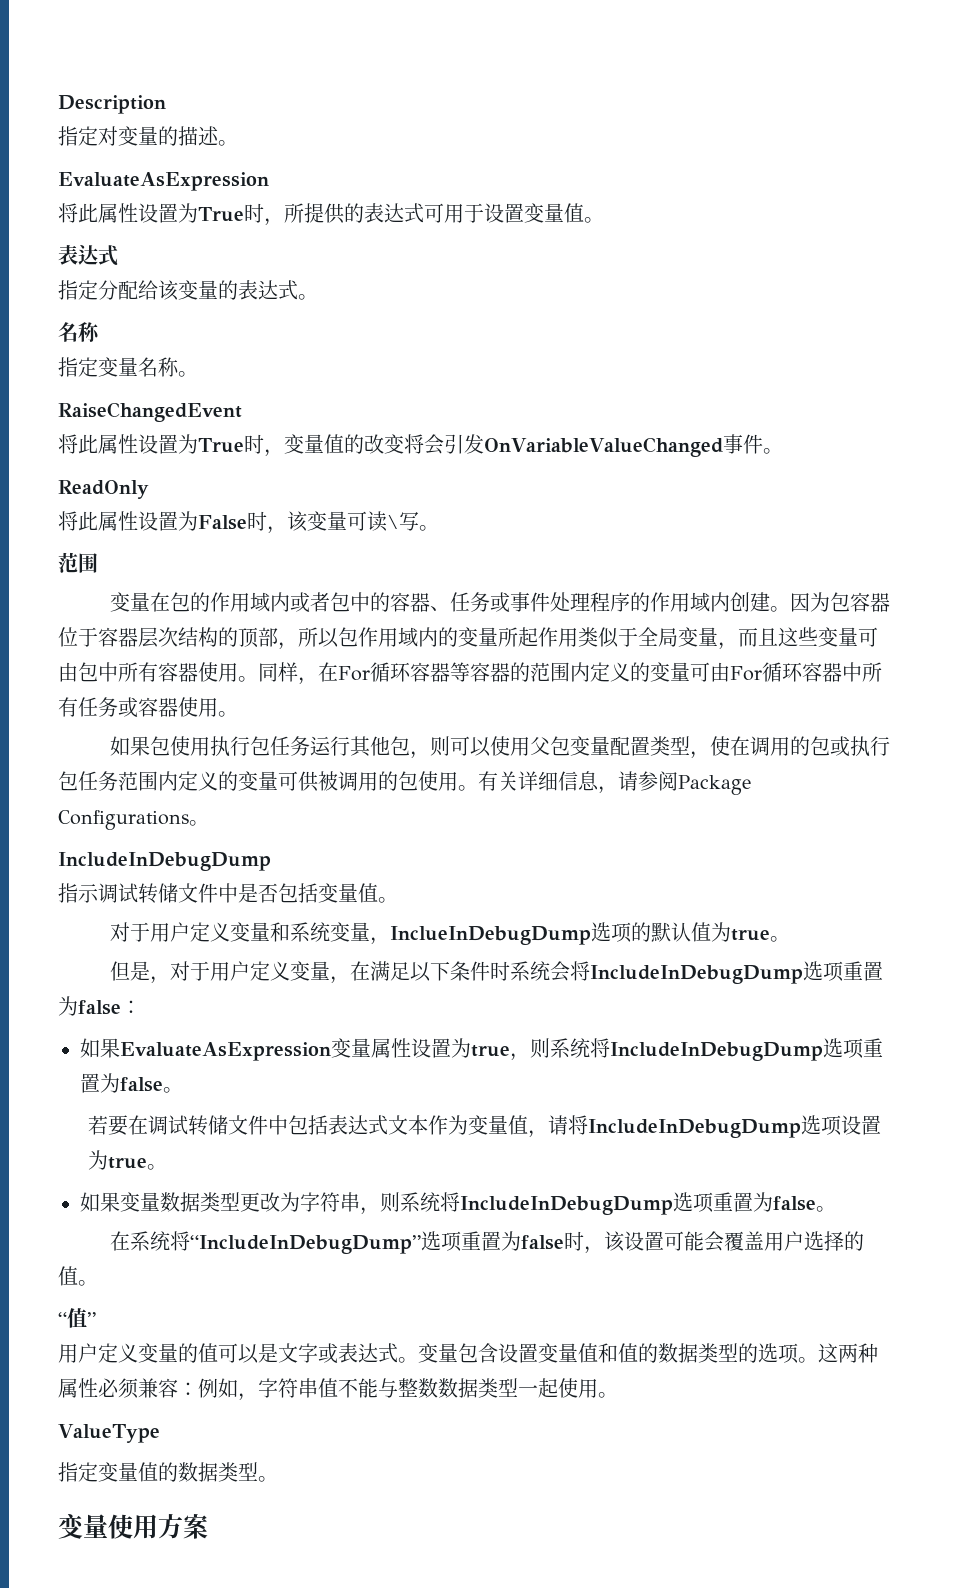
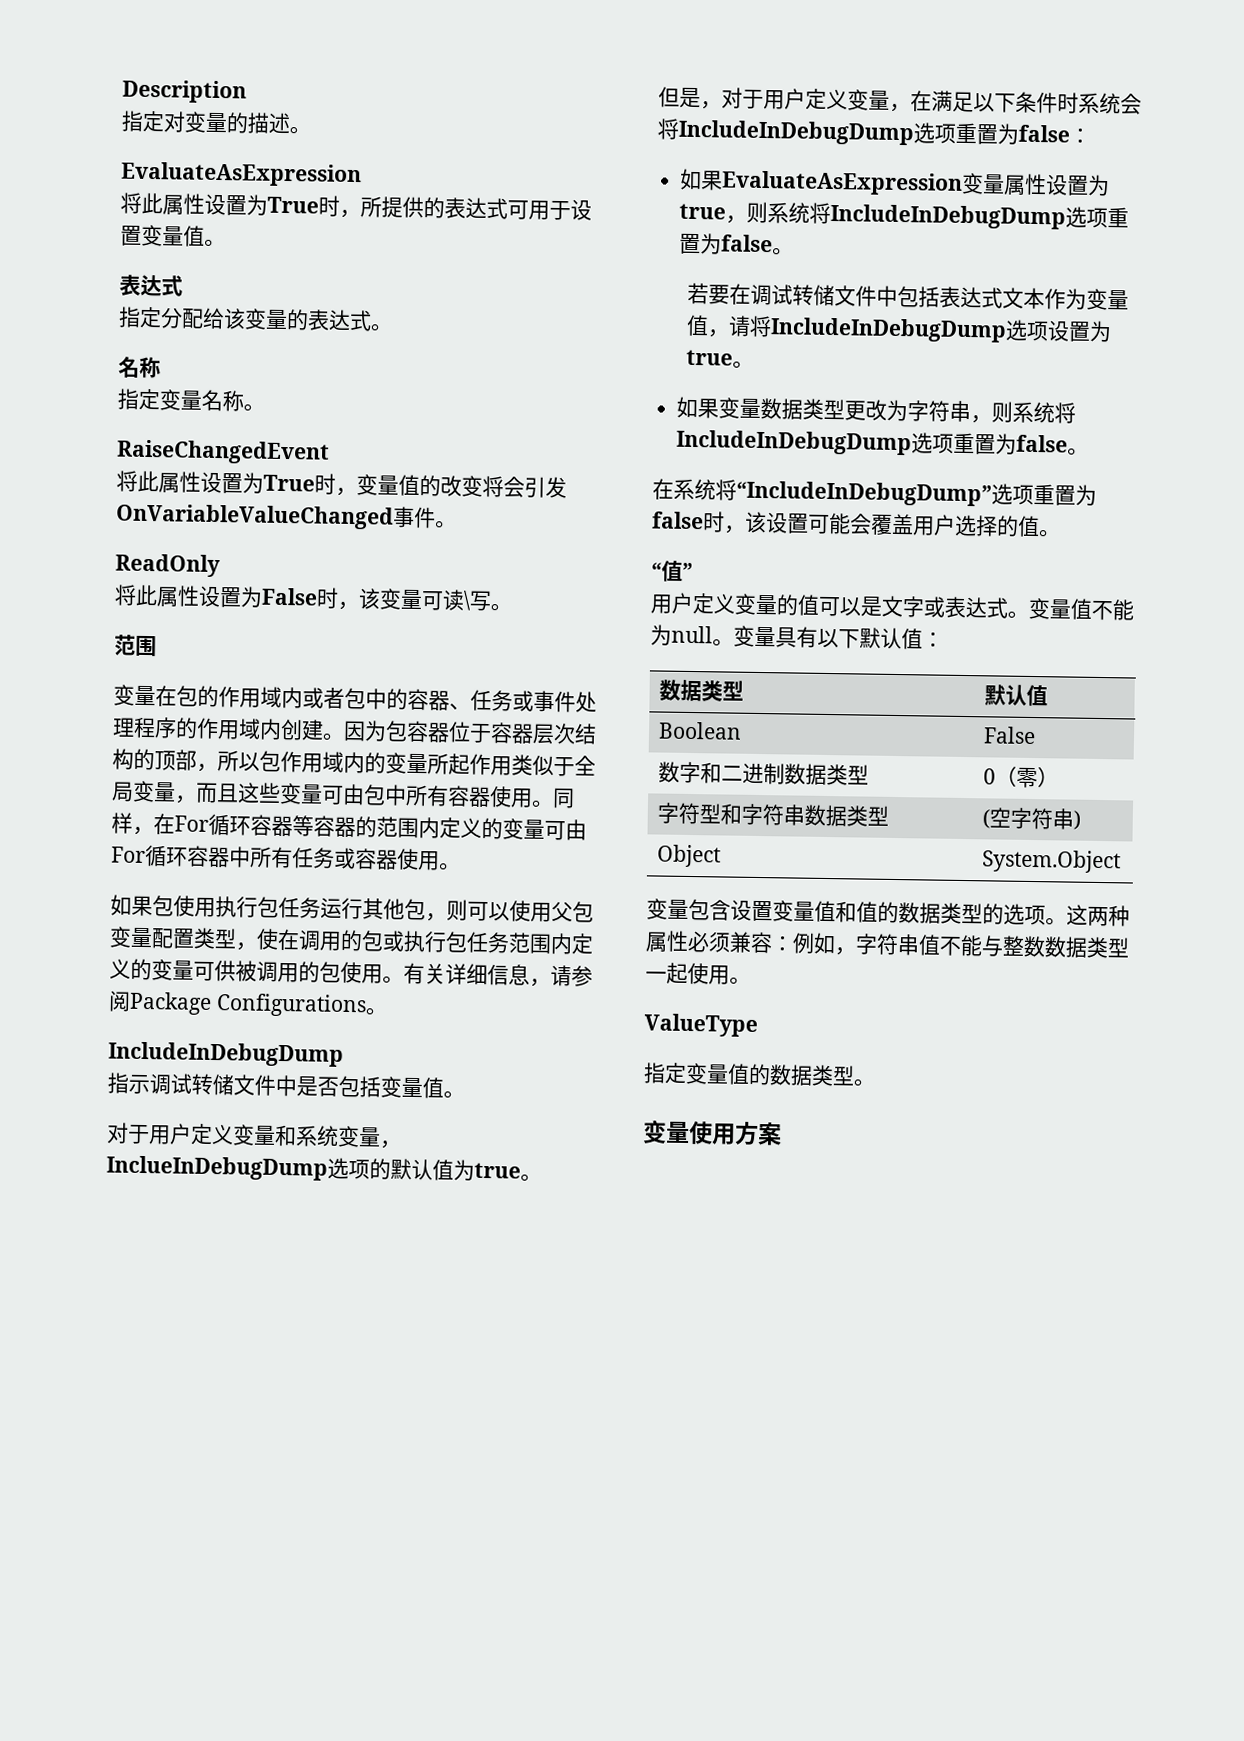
(458, 1352) none -> [1070,598,1135,621] [650,624,944,650] [659,679,745,702] [984,684,1049,707] [658,721,743,740] [983,726,1037,745] [658,761,870,786] [983,766,1060,789] [657,802,890,827] [982,807,1082,830] [657,844,722,868] [982,849,1122,874] [646,898,689,920] 值不能为null。变量具有以下默认值： // 数据类型 | 默认值 // Boolean | False // 数字和二进制数据类型 | 0（零） // 字符型和字符串数据类型 | (空字符串) // Object | System.Object // 变量

